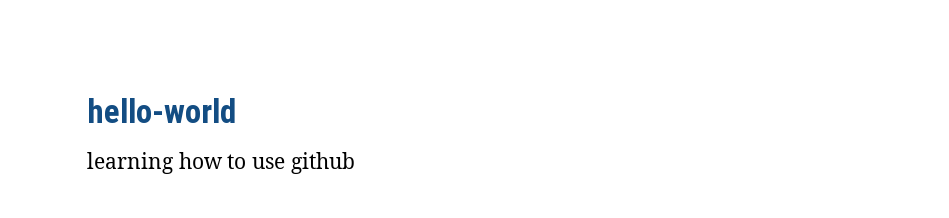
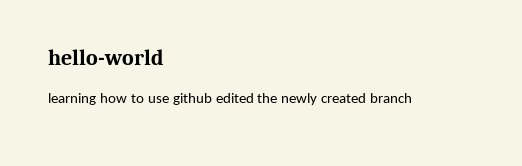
(355, 163) none -> [215,93,413,105] edited the newly created branch

